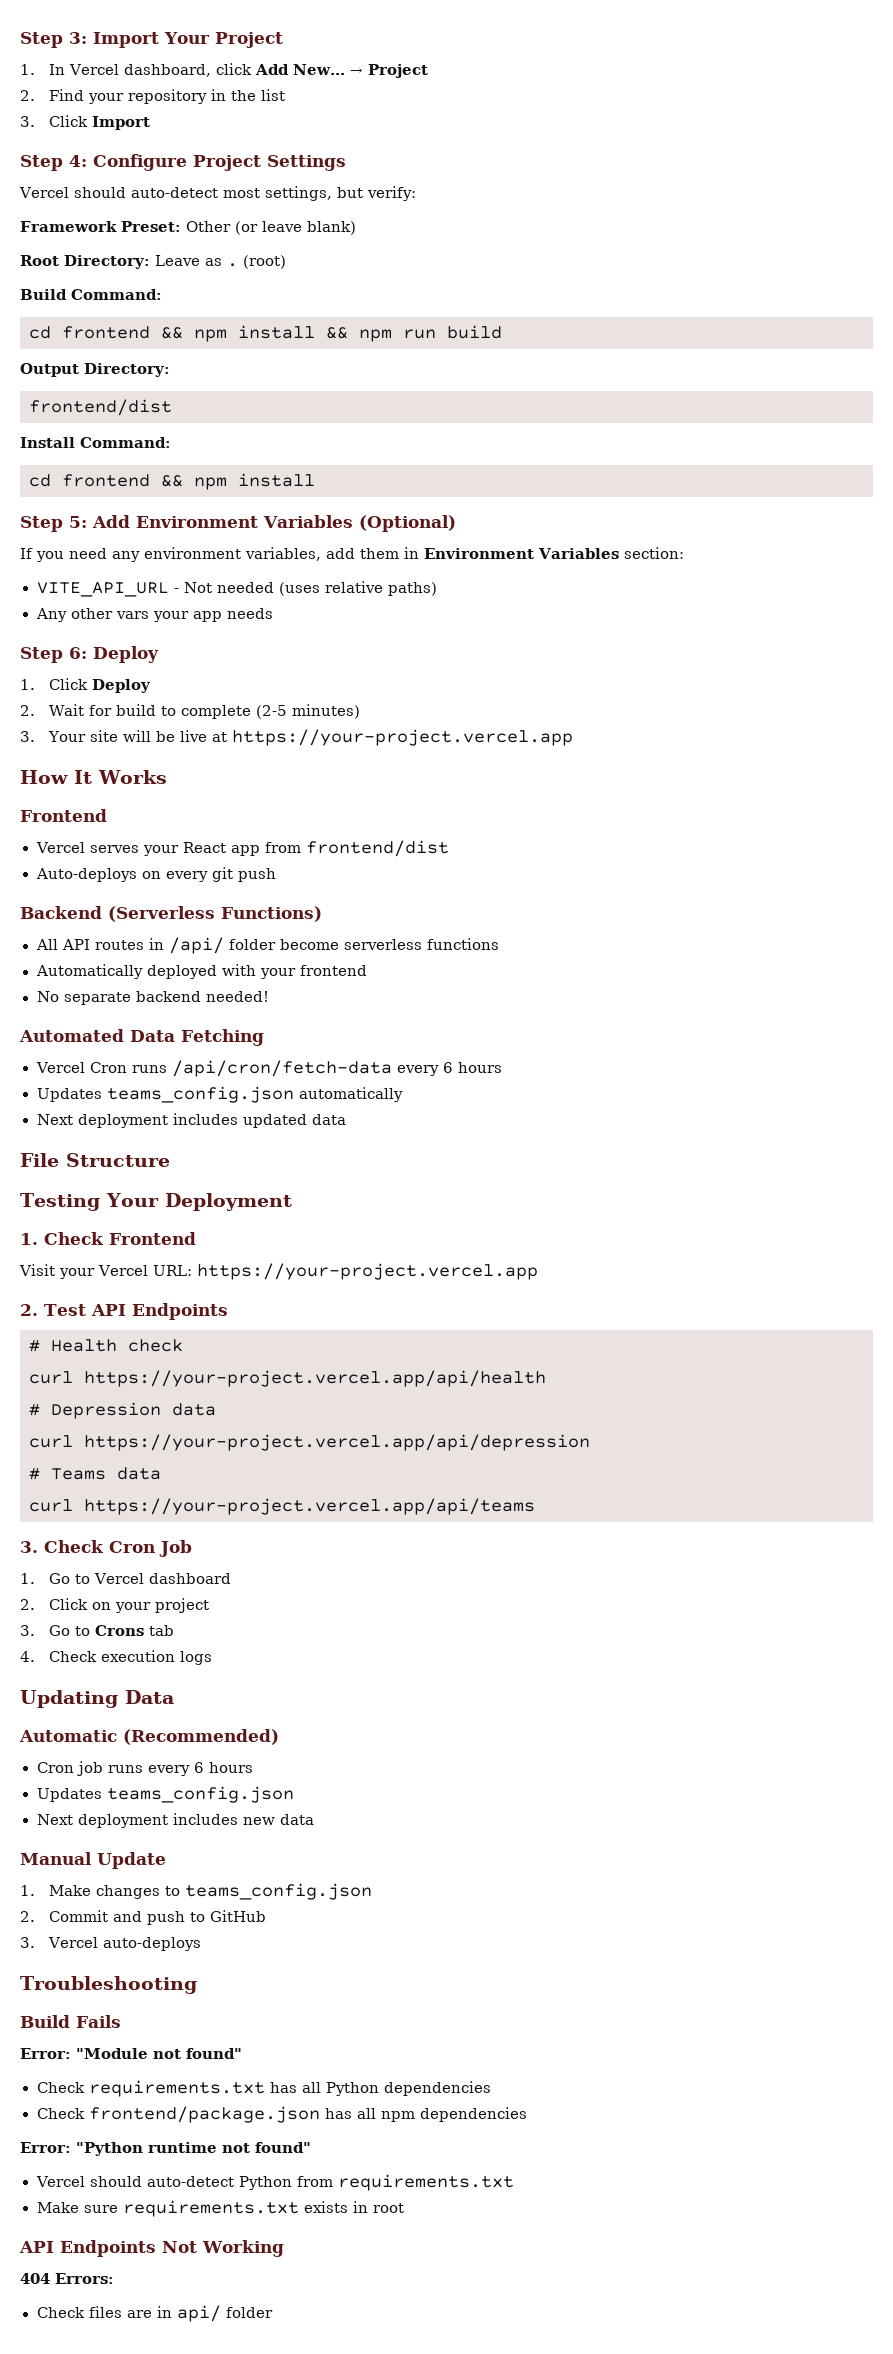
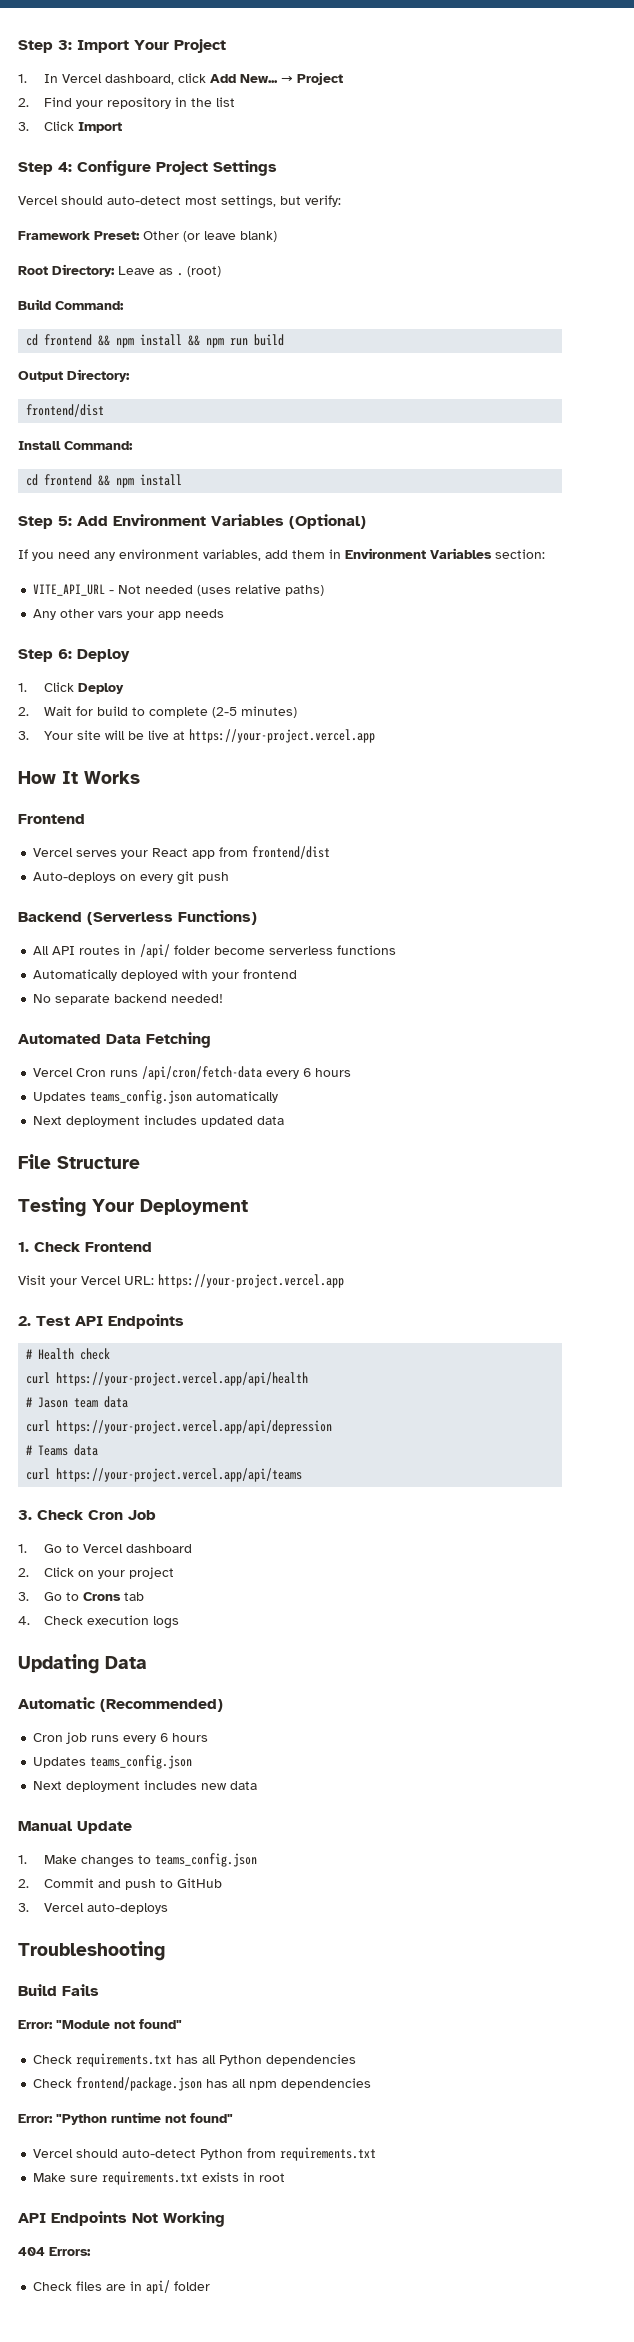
[51,1402,161,1419] Depression -> [38,1397,99,1408] Jason team

